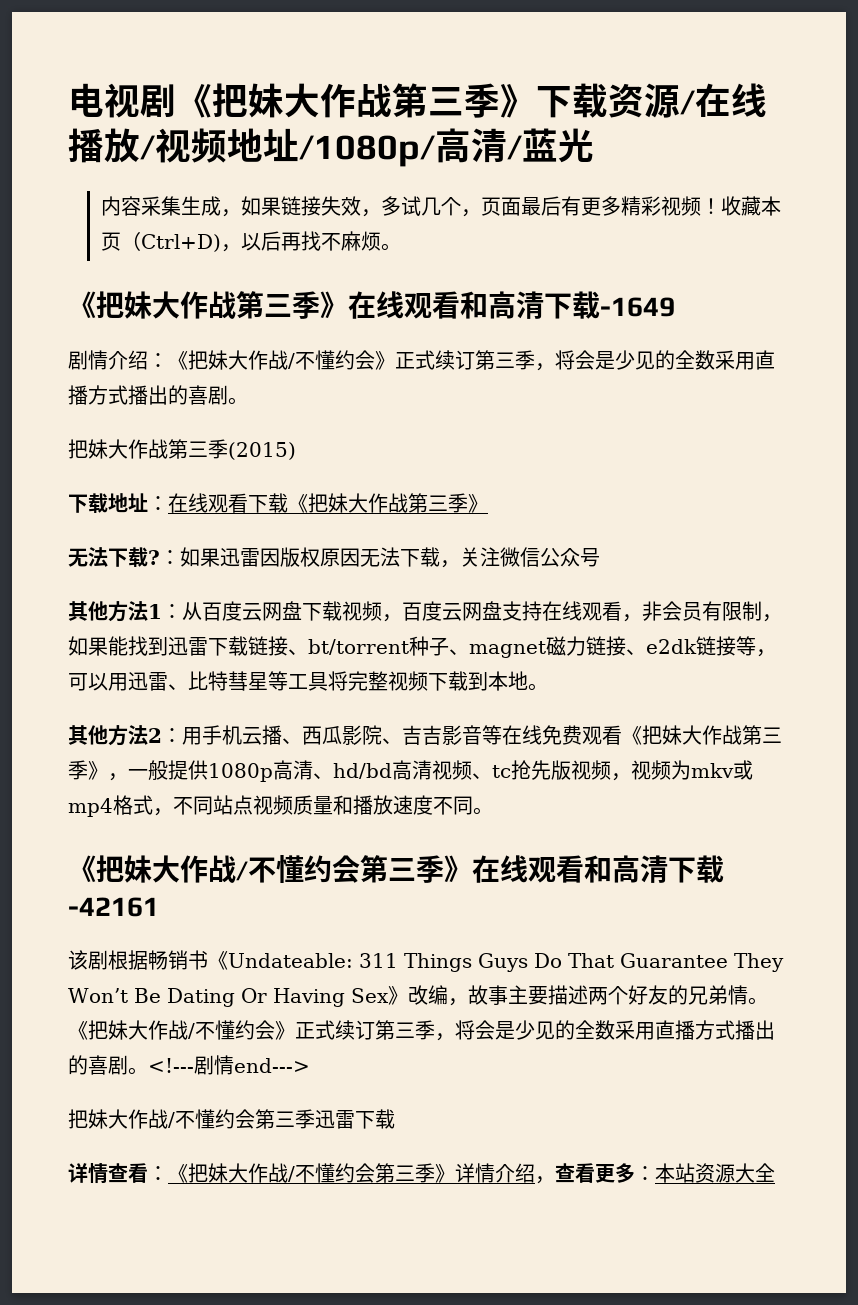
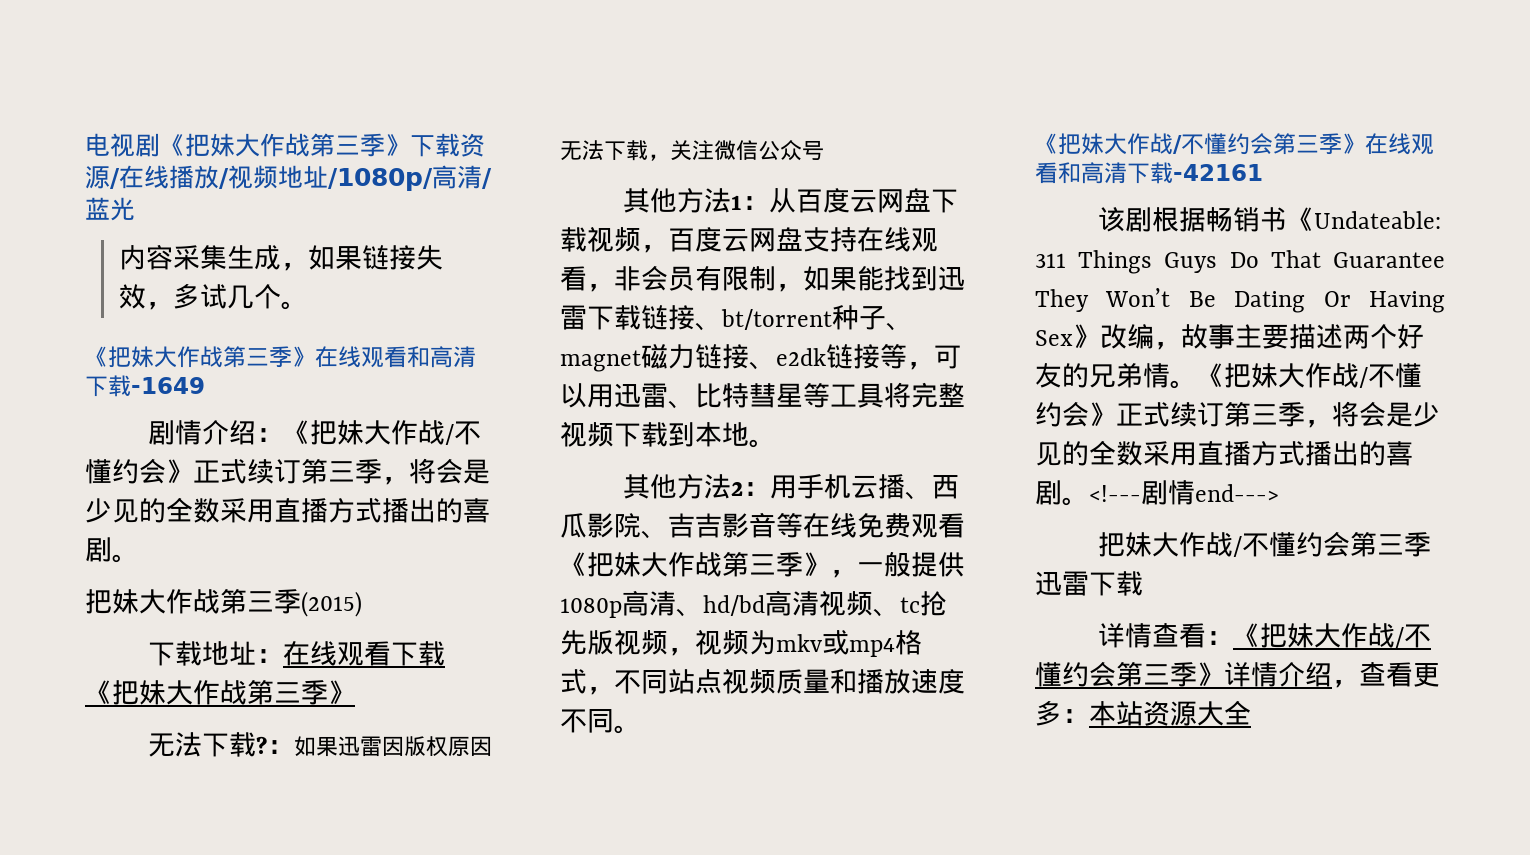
[461,196,782,217] [101,231,382,252] ，页面最后有更多精彩视频！收藏本页（Ctrl+D)，以后再找不麻烦 -> (282, 296) none

